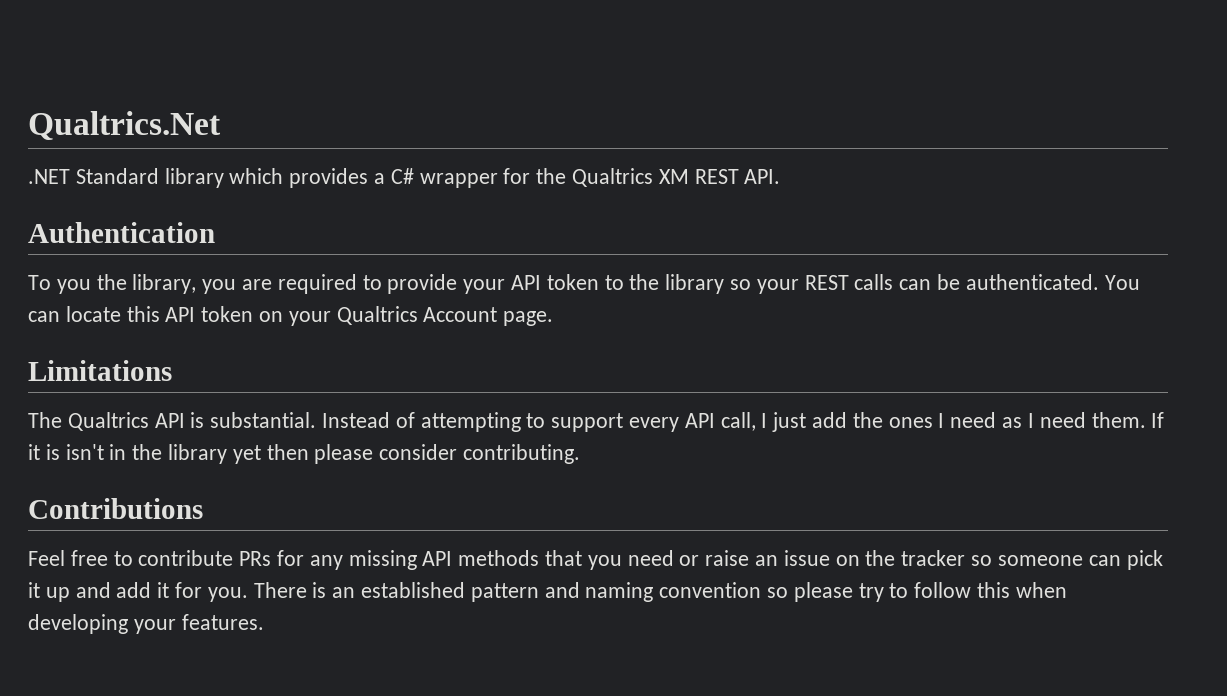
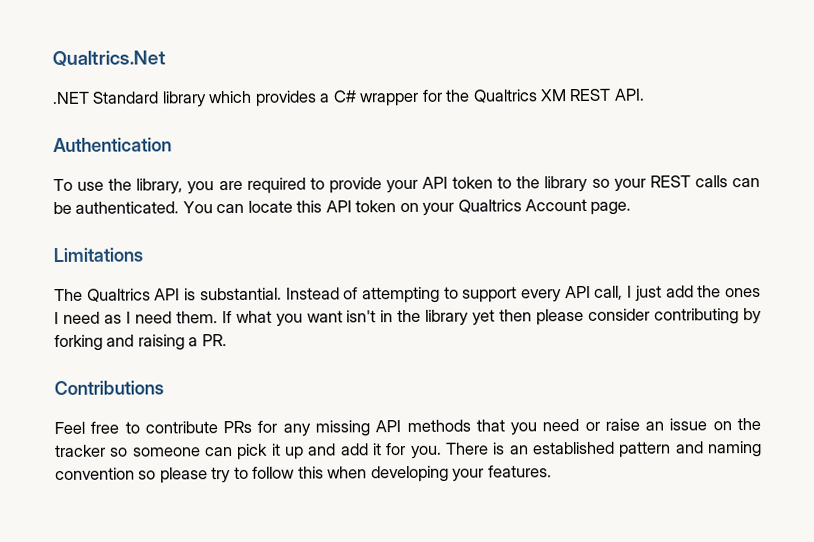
[56,279,91,294] you -> [77,181,105,191] use
[28,444,60,460] it is -> [235,310,343,327] what you want
[463,444,581,464] contributing. -> [654,307,763,325] [54,334,227,352] contributing by forking and raising a PR.

